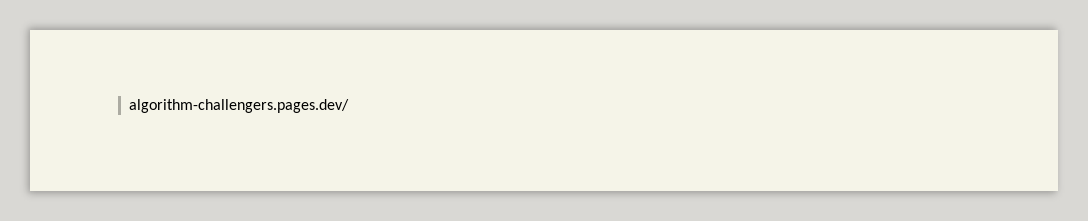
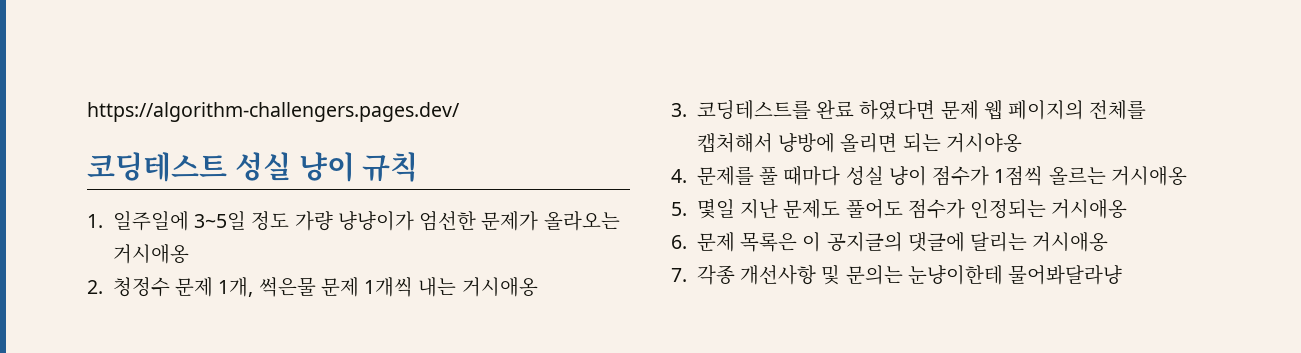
[129,99,350,113] algorithm-challengers.pages.dev/ -> [87,102,460,122] [87,152,419,182] [87,211,620,231] [112,244,189,264] [87,277,538,297] [671,100,1147,120] [696,132,1022,153] [671,166,1187,186] [671,199,1128,219] [671,232,1109,252] [671,265,1123,285] https://algorithm-challengers.pages.dev/ // 코딩테스트 성실 냥이 규칙 // 1. 일주일에 3~5일 정도 가량 냥냥이가 엄선한 문제가 올라오는 거시애옹 // 2. 청정수 문제 1개, 썩은물 문제 1개씩 내는 거시애옹 // 3. 코딩테스트를 완료 하였다면 문제 웹 페이지의 전체를 캡처해서 냥방에 올리면 되는 거시야옹 // 4. 문제를 풀 때마다 성실 냥이 점수가 1점씩 올르는 거시애옹 // 5. 몇일 지난 문제도 풀어도 점수가 인정되는 거시애옹 // 6. 문제 목록은 이 공지글의 댓글에 달리는 거시애옹 // 7. 각종 개선사항 및 문의는 눈냥이한테 물어봐달라냥

